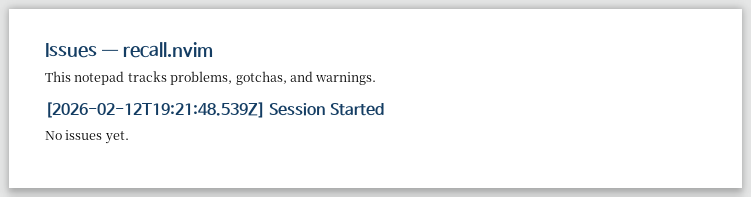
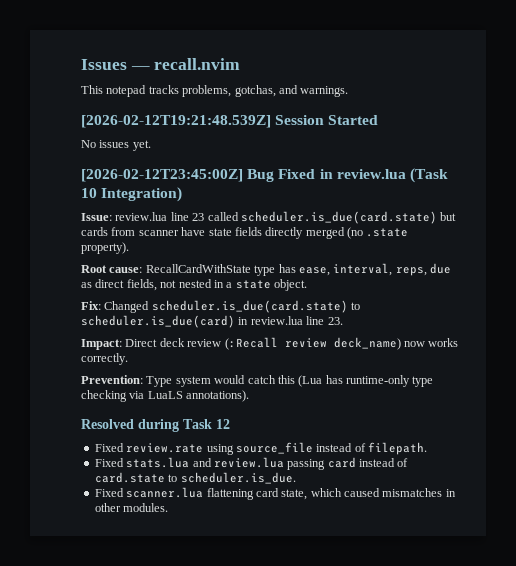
(129, 137) none -> [81,168,448,183] [81,187,183,202] [81,211,457,224] [81,227,409,239] [81,242,129,254] [81,263,451,276] [81,279,307,291] [81,300,361,313] [81,315,343,328] [81,337,459,350] [81,353,128,365] [81,375,434,387] [81,390,250,402] [81,419,230,432] [94,442,427,455] [94,457,409,470] [94,472,296,484] [94,487,456,500] [94,503,169,512] // [2026-02-12T23:45:00Z] Bug Fixed in review.lua (Task 10 Integration) // Issue: review.lua line 23 called scheduler.is_due(card.state) but cards from scanner have state fields directly merged (no .state property). // Root cause: RecallCardWithState type has ease, interval, reps, due as direct fields, not nested in a state object. // Fix: Changed scheduler.is_due(card.state) to scheduler.is_due(card) in review.lua line 23. // Impact: Direct deck review (:Recall review deck_name) now works correctly. // Prevention: Type system would catch this (Lua has runtime-only type checking via LuaLS annotations). // Resolved during Task 12 // Fixed review.rate using source_file instead of filepath. // Fixed stats.lua and review.lua passing card instead of card.state to scheduler.is_due. // Fixed scanner.lua flattening card state, which caused mismatches in other modules.

